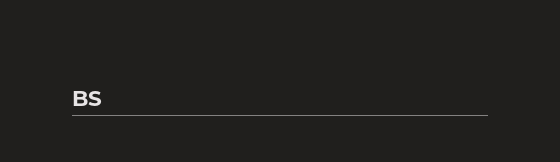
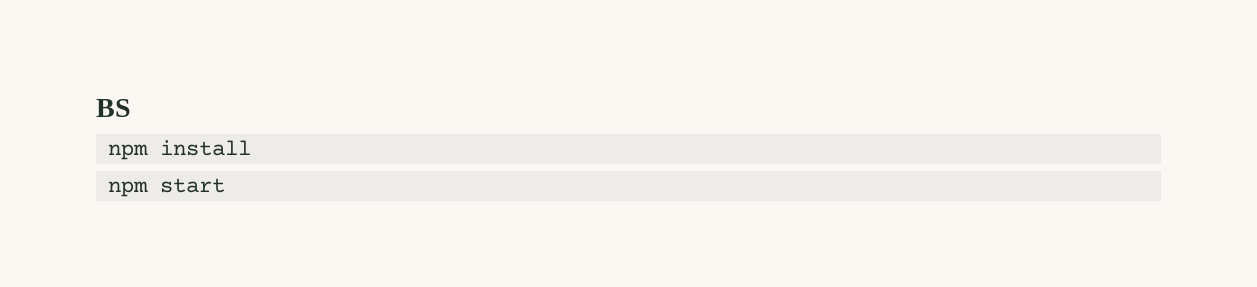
(102, 98) none -> [108,140,251,160] [108,178,225,197] // npm install // npm start

